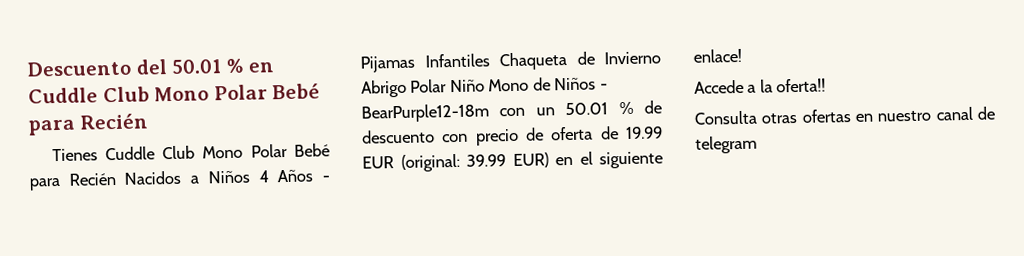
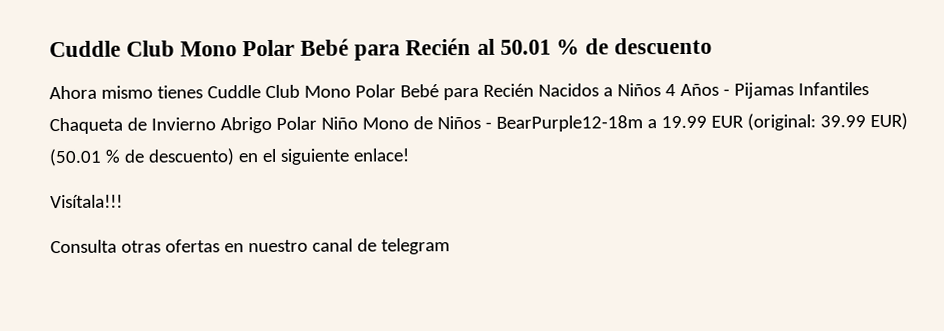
[27,58,275,77] [28,83,321,104] [28,113,148,136] [51,148,98,162] Descuento del 50.01 % en Cuddle Club Mono Polar Bebé para Recién // Tienes -> [49,37,712,61] [49,85,203,100] Cuddle Club Mono Polar Bebé para Recién al 50.01 % de descuento // Ahora mismo tienes
[499,100,662,117] [362,126,619,146] con un 50.01 % de descuento con precio de oferta de -> [646,119,657,129] a
(549, 160) none -> [49,148,234,167] (50.01 % de descuento)
[694,78,827,94] Accede a la oferta!! -> [50,194,123,209] Visítala!!!

